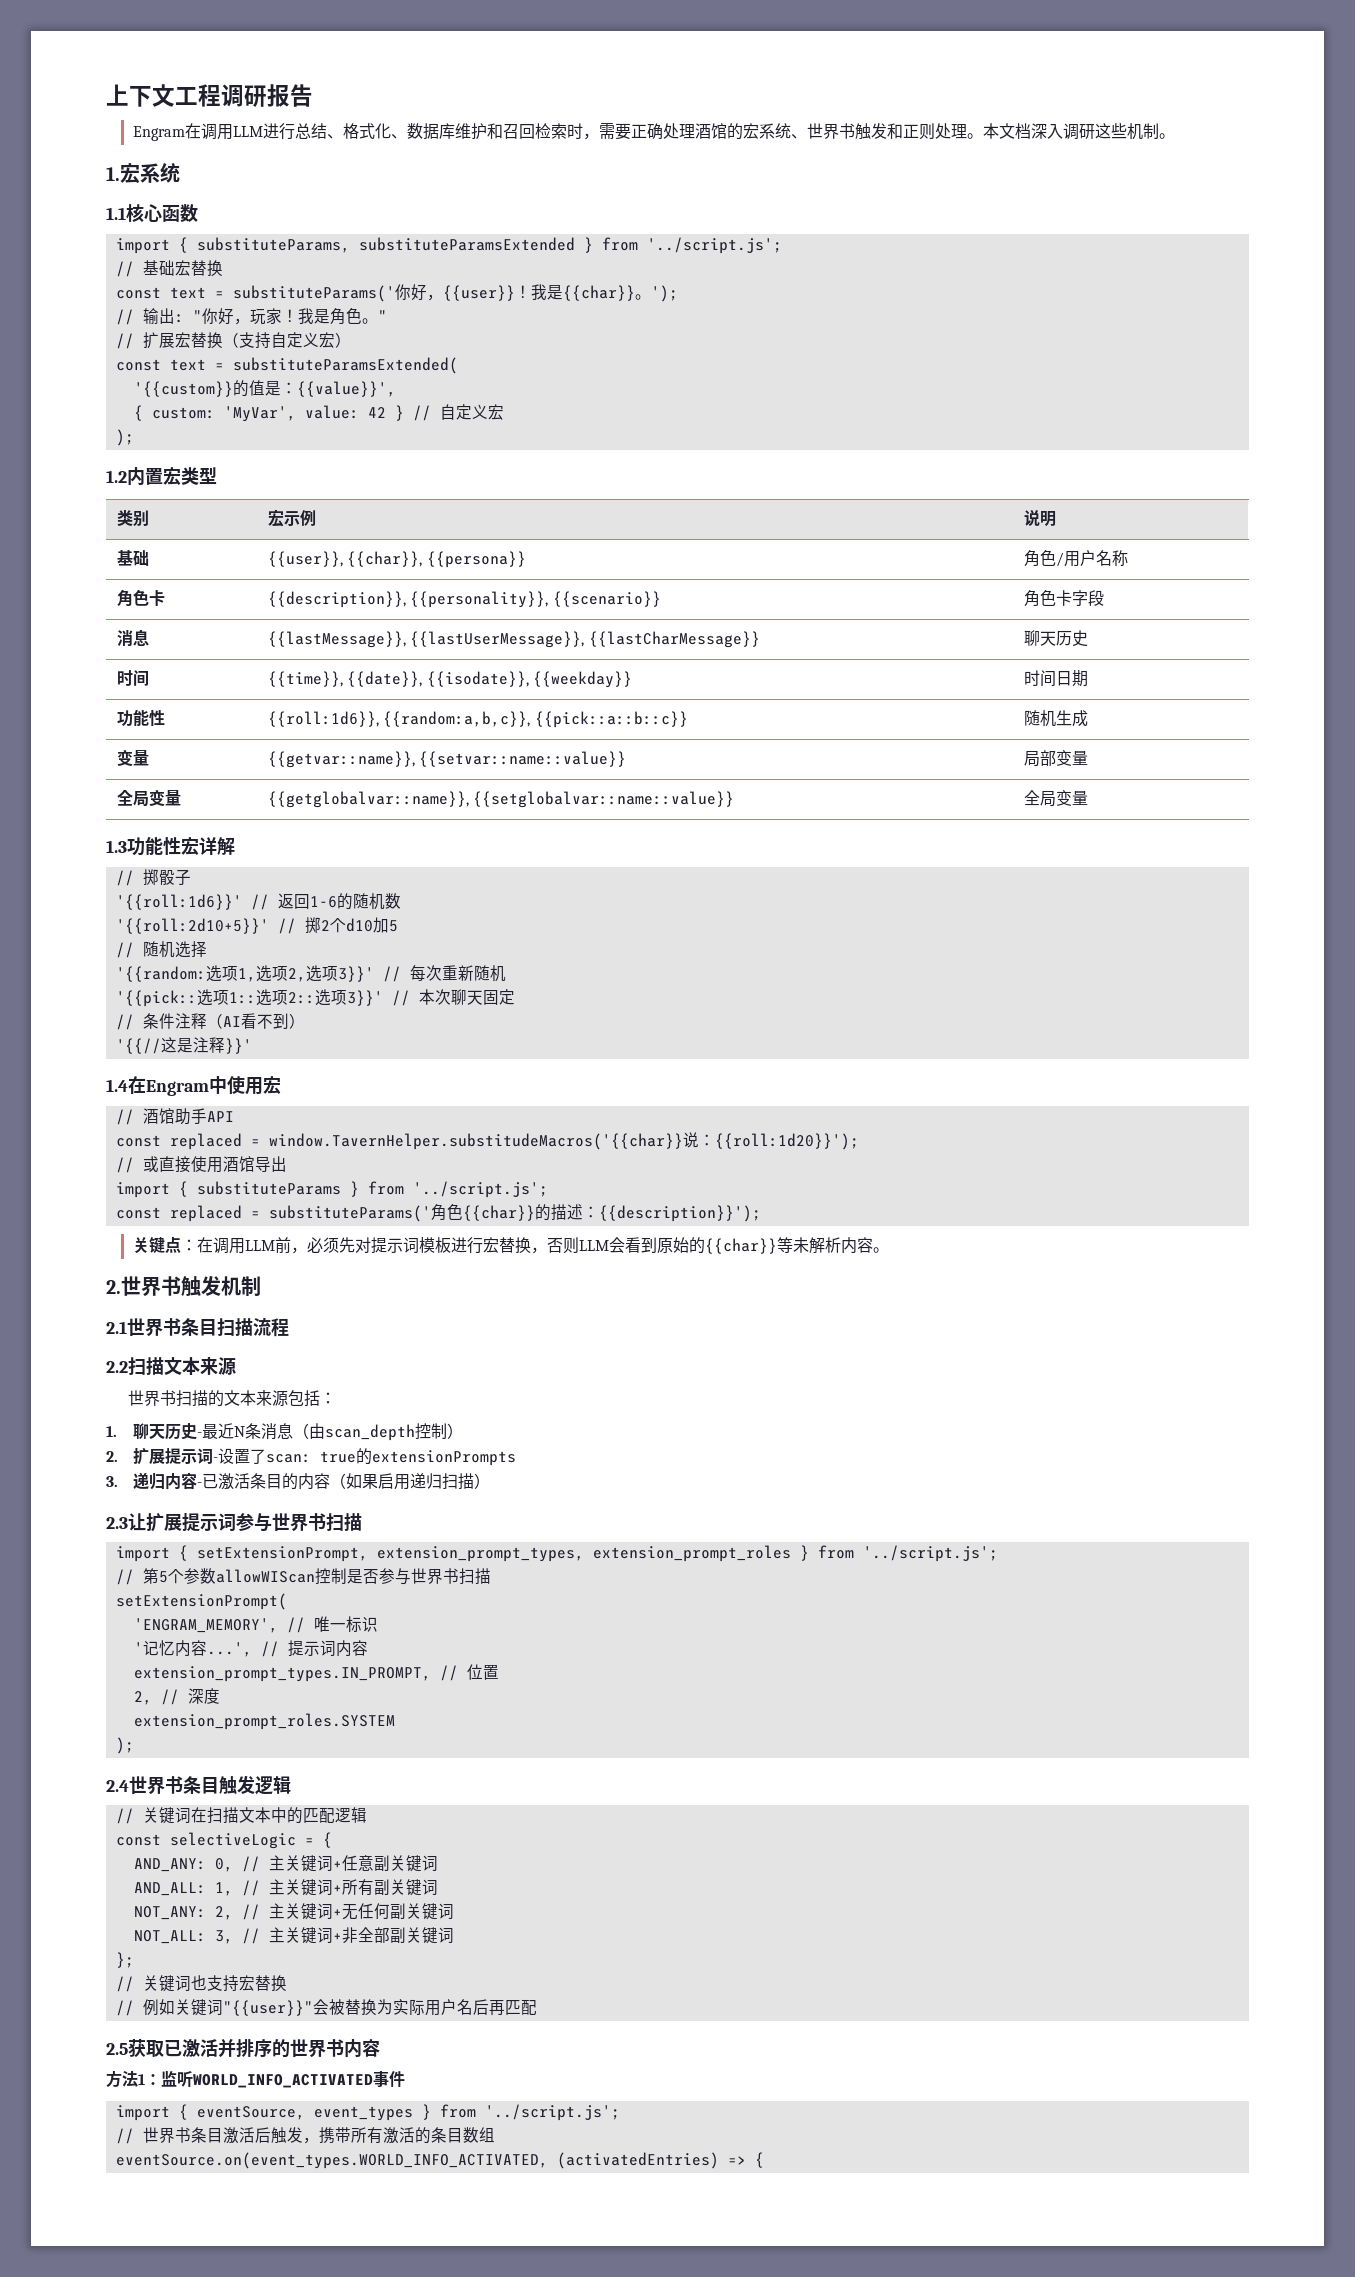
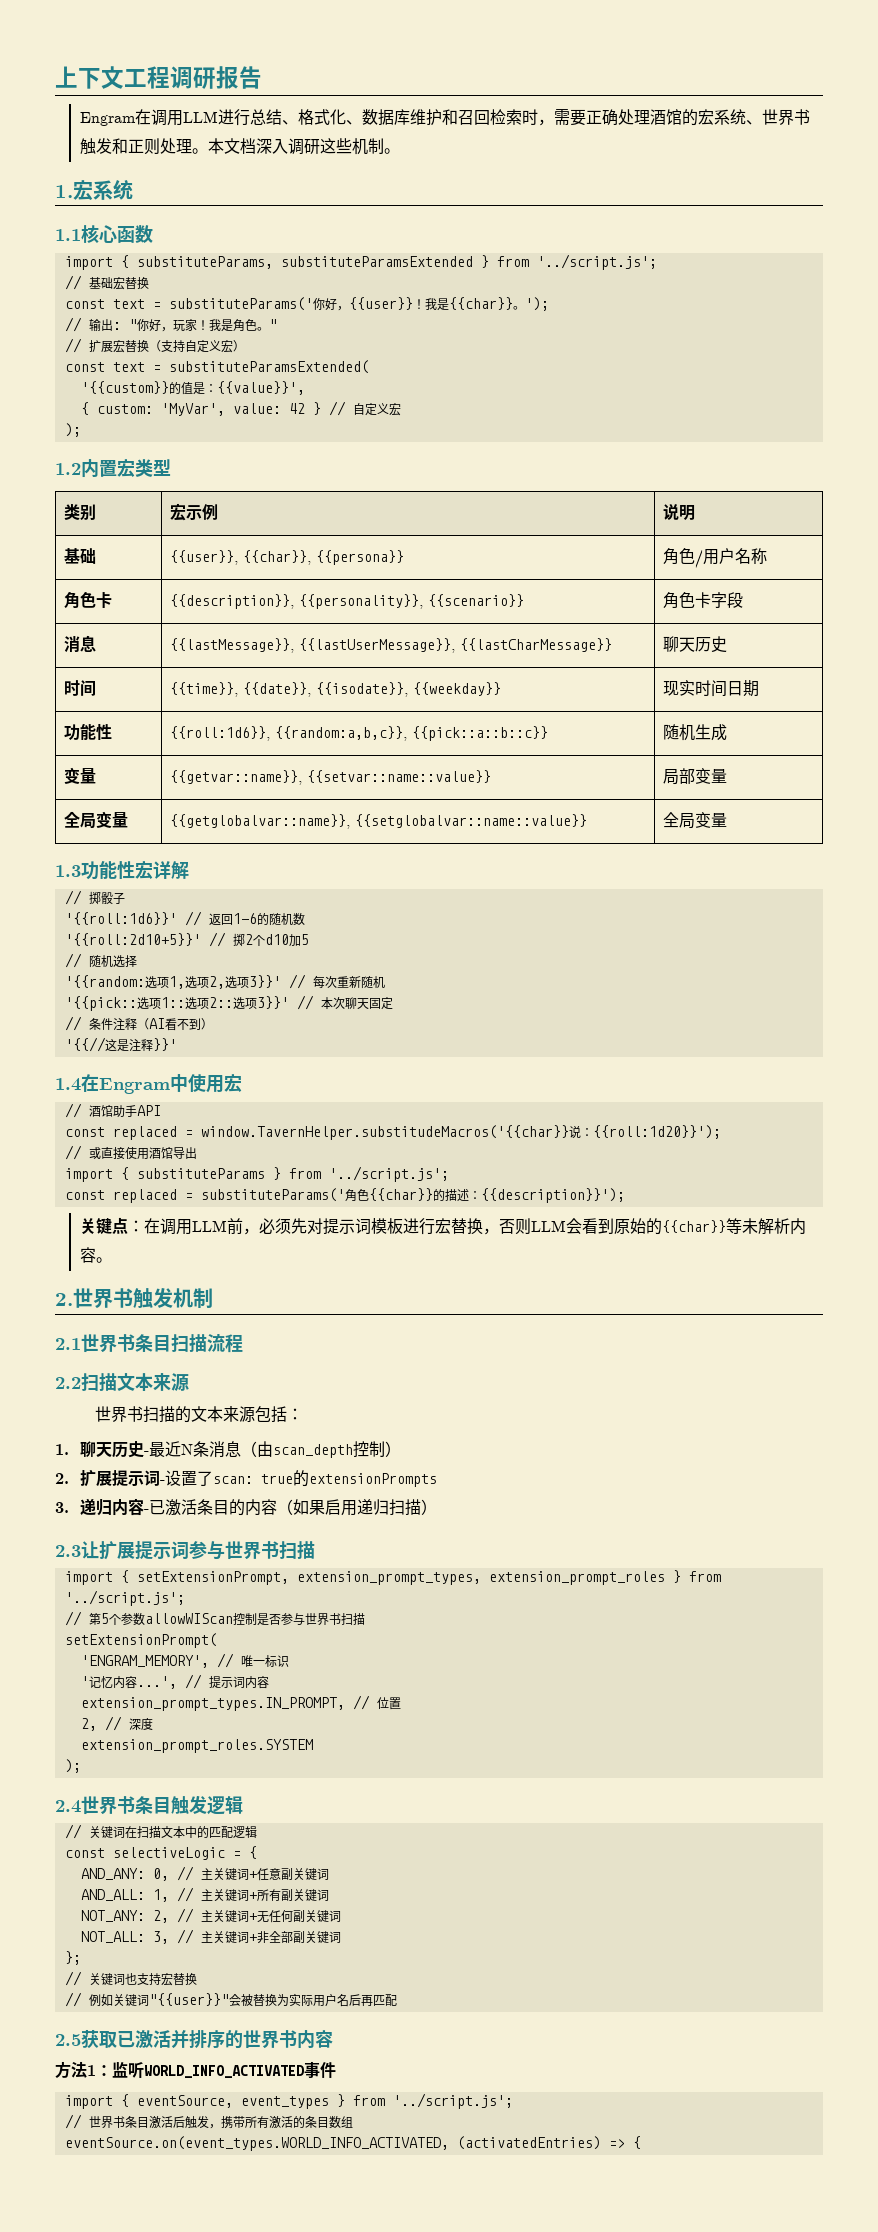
(632, 679) none -> [663,680,696,696] 现实

